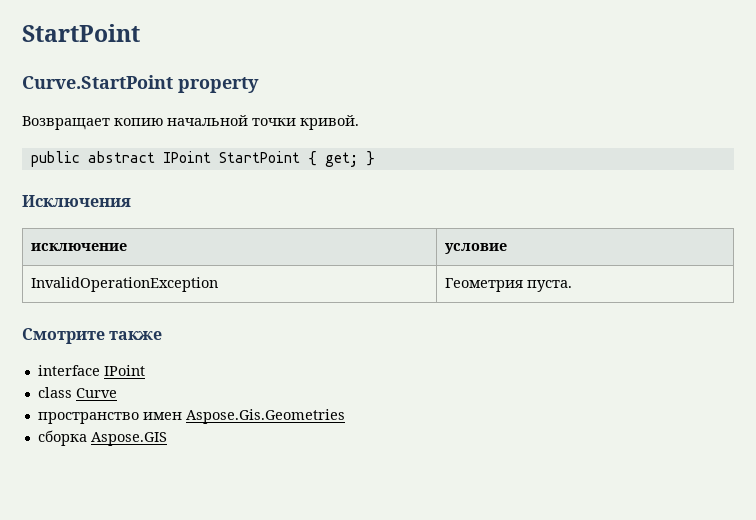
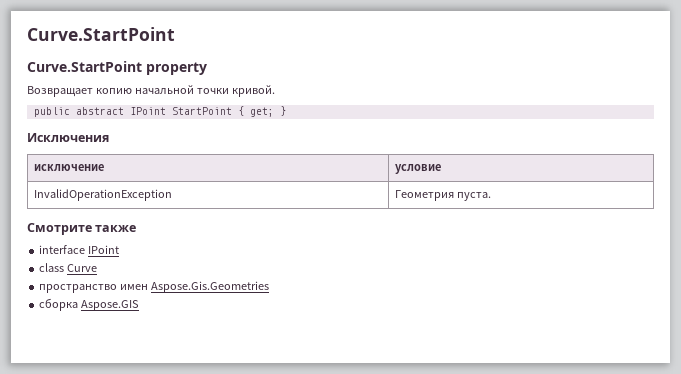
[22,24,140,42] StartPoint -> [27,27,175,41] Curve.StartPoint

